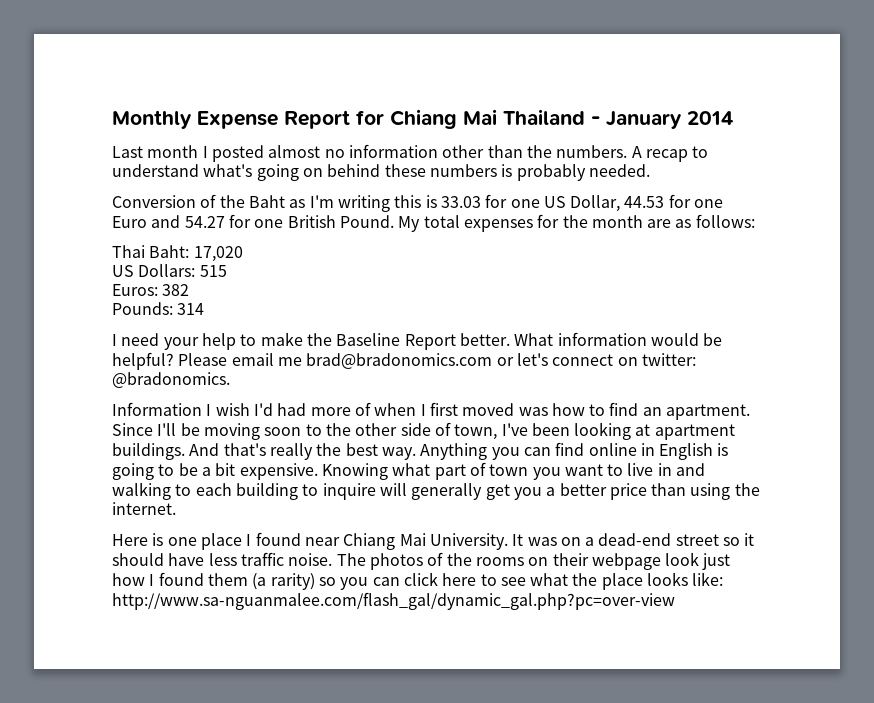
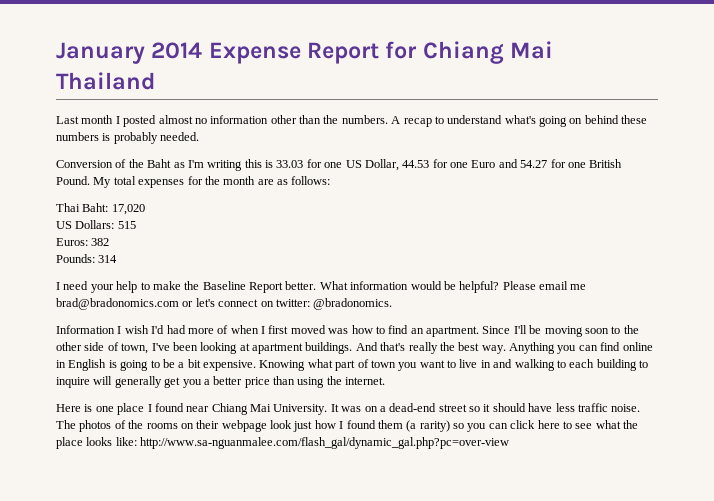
[112,110,192,129] Monthly -> [56,42,203,64] January 2014
[591,111,733,129] - January 2014 -> (155, 81) none

